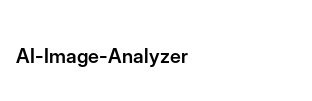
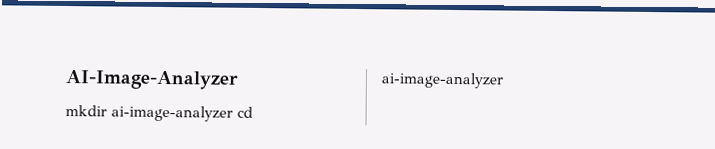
(188, 57) none -> [65,104,253,122] [381,72,504,89] // mkdir ai-image-analyzer cd ai-image-analyzer

